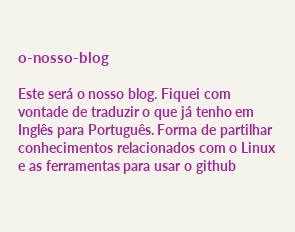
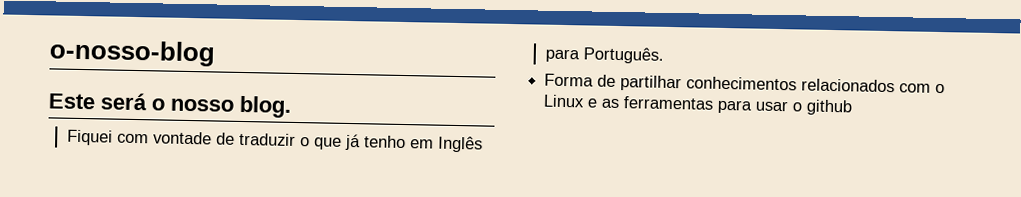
(158, 95) none -> (291, 106) //
(154, 131) none -> (664, 55) //

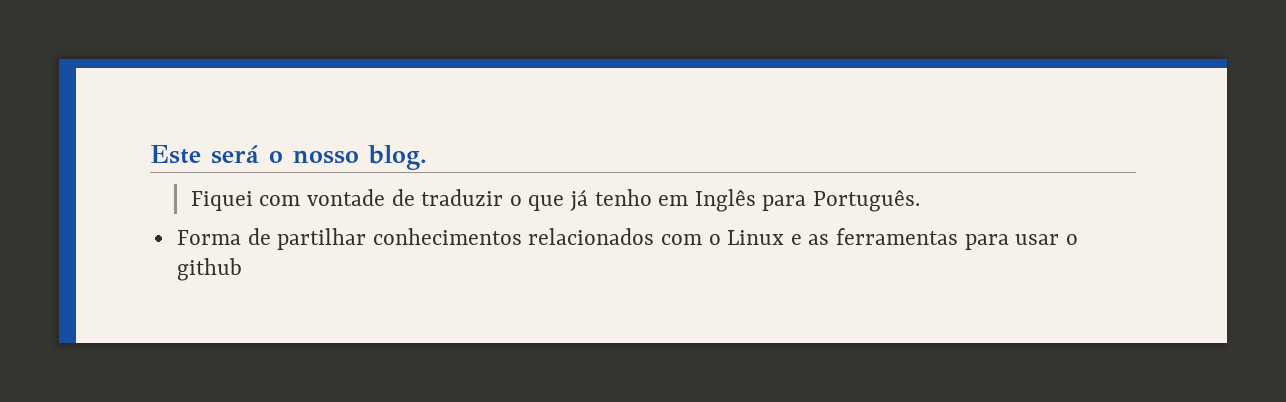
[49,39,215,67] o-nosso-blog // -> (150, 154) none

